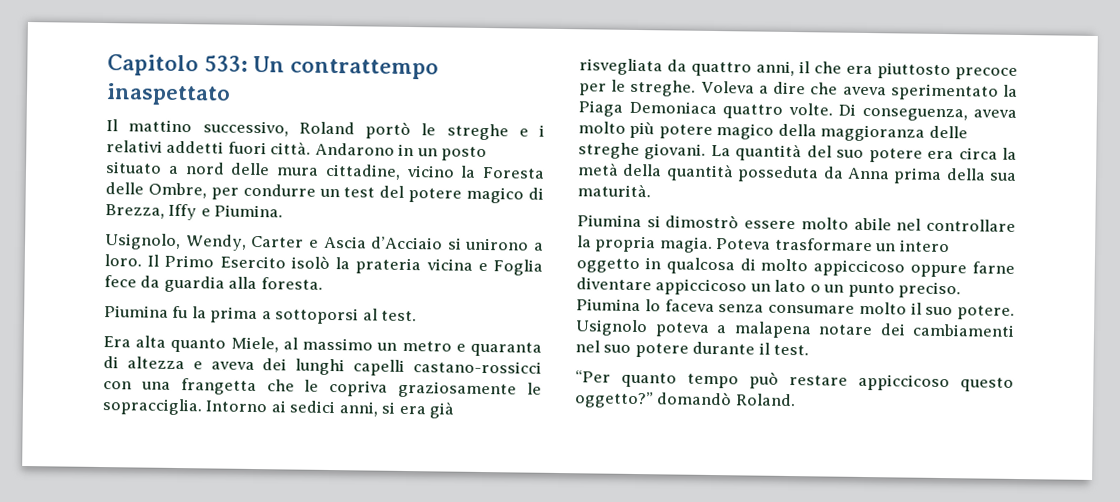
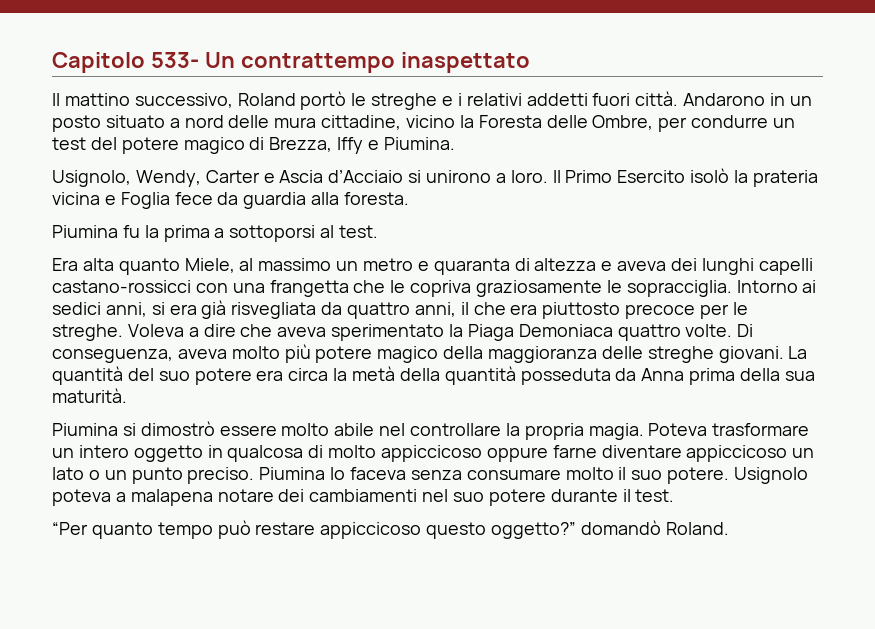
[204,55,249,72] 533: -> [150,52,199,68] 533-

